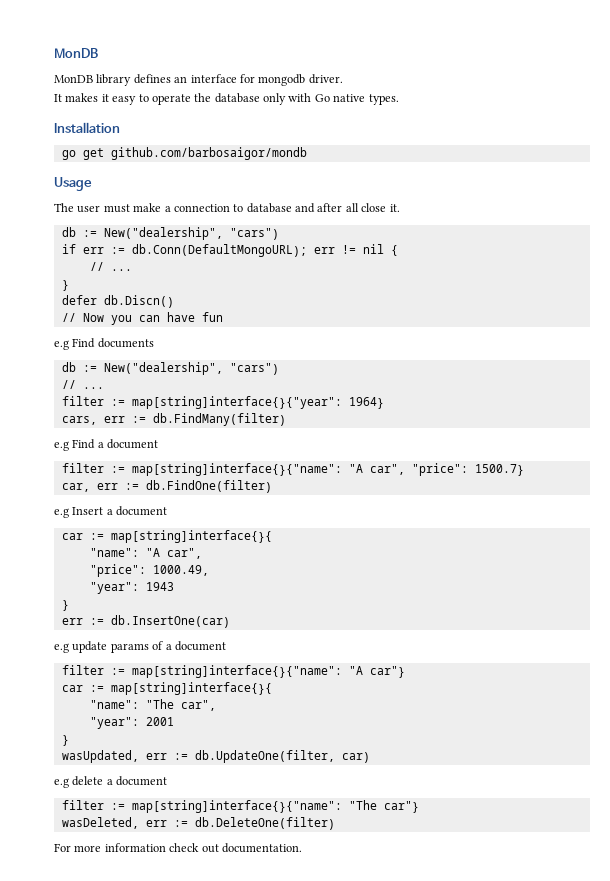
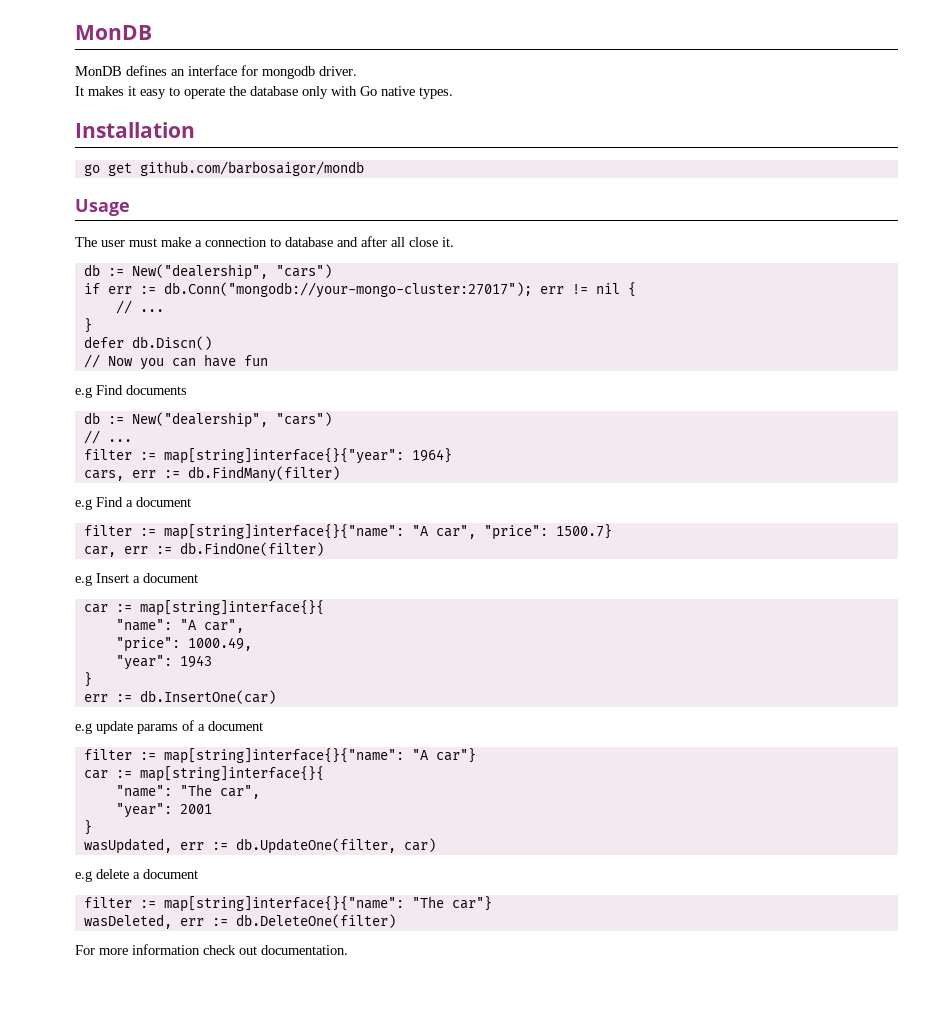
[96,74,132,86] library -> (122, 71) none
[131,244,307,257] db.Conn(DefaultMongoURL); -> [163,282,532,298] db.Conn("mongodb://your-mongo-cluster:27017");

